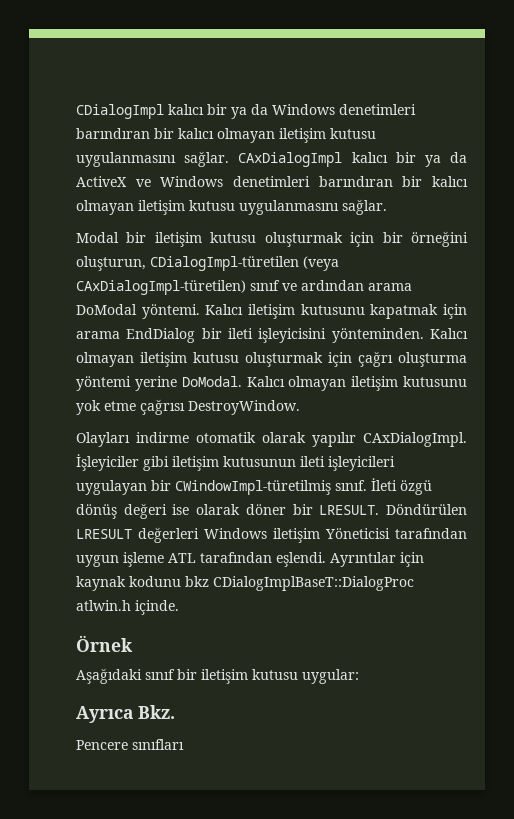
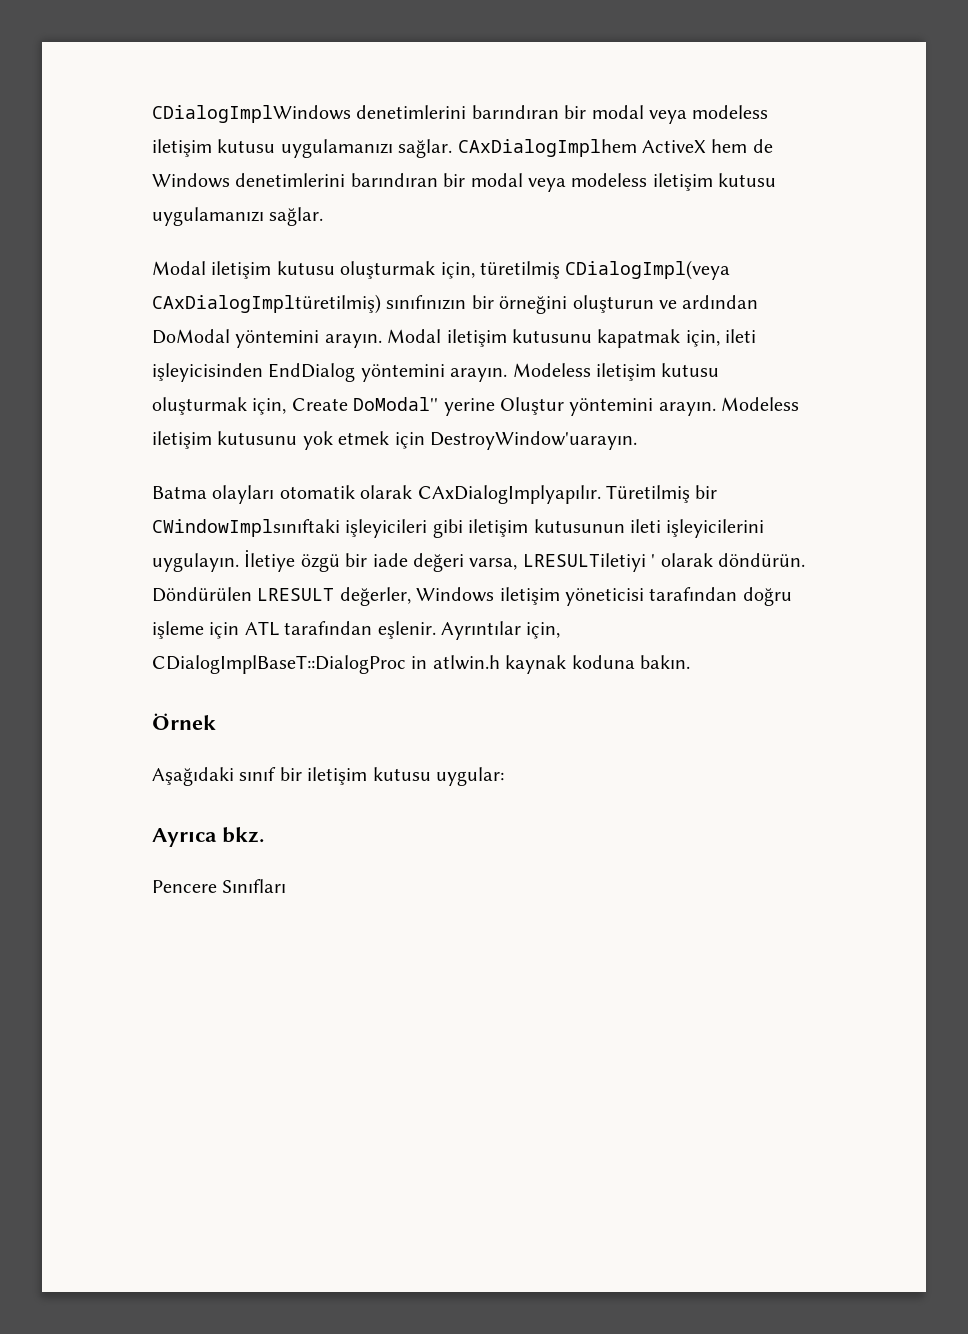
[76,104,416,119] [76,128,376,143] [76,151,468,167] [76,176,468,187] [76,200,339,215] CDialogImpl kalıcı bir ya da Windows denetimleri barındıran bir kalıcı olmayan iletişim kutusu uygulanmasını sağlar. CAxDialogImpl kalıcı bir ya da ActiveX ve Windows denetimleri barındıran bir kalıcı olmayan iletişim kutusu uygulanmasını -> [152,105,769,124] [152,139,773,158] [152,173,777,192] [152,207,264,226] CDialogImplWindows denetimlerini barındıran bir modal veya modeless iletişim kutusu uygulamanızı sağlar. CAxDialogImplhem ActiveX hem de Windows denetimlerini barındıran bir modal veya modeless iletişim kutusu uygulamanızı
[126,231,468,247] [76,256,339,271] [76,280,412,295] [76,304,467,319] [76,328,469,343] [76,351,467,367] [76,376,467,391] [76,399,300,415] [76,432,467,447] [76,454,395,471] [76,478,432,495] [76,503,380,519] bir iletişim kutusu oluşturmak için bir örneğini oluşturun, CDialogImpl-türetilen (veya CAxDialogImpl-türetilen) sınıf ve ardından arama DoModal yöntemi. Kalıcı iletişim kutusunu kapatmak için arama EndDialog bir ileti işleyicisini yönteminden. Kalıcı olmayan iletişim kutusu oluşturmak için çağrı oluşturma yöntemi yerine DoModal. Kalıcı olmayan iletişim kutusunu yok etme çağrısı DestroyWindow. // Olayları indirme otomatik olarak yapılır CAxDialogImpl. İşleyiciler gibi iletişim kutusunun ileti işleyicileri uygulayan bir CWindowImpl-türetilmiş sınıf. İleti özgü dönüş değeri ise olarak döner bir LRESULT. -> [211,260,731,280] [152,294,759,314] [152,329,757,348] [152,363,720,382] [152,397,800,416] [152,431,637,450] [152,485,718,504] [152,519,765,538] [152,550,805,572] iletişim kutusu oluşturmak için, türetilmiş CDialogImpl(veya CAxDialogImpltüretilmiş) sınıfınızın bir örneğini oluşturun ve ardından DoModal yöntemini arayın. Modal iletişim kutusunu kapatmak için, ileti işleyicisinden EndDialog yöntemini arayın. Modeless iletişim kutusu oluşturmak için, Create DoModal'' yerine Oluştur yöntemini arayın. Modeless iletişim kutusunu yok etmek için DestroyWindow'uarayın. // Batma olayları otomatik olarak CAxDialogImplyapılır. Türetilmiş bir CWindowImplsınıftaki işleyicileri gibi iletişim kutusunun ileti işleyicilerini uygulayın. İletiye özgü bir iade değeri varsa, LRESULTiletiyi ' olarak döndürün.
[138,527,199,543] değerleri -> [339,587,411,606] değerler,
[325,528,467,539] [76,552,424,567] [76,576,414,591] [76,600,179,615] Yöneticisi tarafından uygun işleme ATL tarafından eşlendi. Ayrıntılar için kaynak kodunu bkz CDialogImplBaseT::DialogProc atlwin.h içinde. -> [565,587,792,606] [152,621,561,640] [152,655,690,674] yöneticisi tarafından doğru işleme için ATL tarafından eşlenir. Ayrıntılar için, CDialogImplBaseT::DialogProc in atlwin.h kaynak koduna bakın.
[138,705,175,719] Bkz. -> [222,827,264,843] bkz.
[132,739,184,750] sınıfları -> [222,879,287,893] Sınıfları

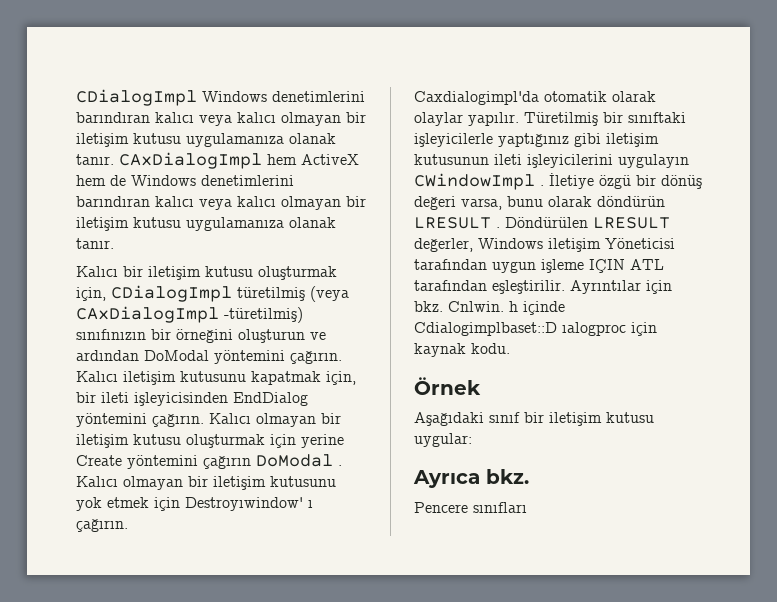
[152,105,769,124] [152,139,637,158] CDialogImplWindows denetimlerini barındıran bir modal veya modeless iletişim kutusu uygulamanızı sağlar. CAxDialogImplhem -> [76,89,365,106] [76,112,366,126] [76,133,336,147] [76,152,297,169] CDialogImpl Windows denetimlerini barındıran kalıcı veya kalıcı olmayan bir iletişim kutusu uygulamanıza olanak tanır. CAxDialogImpl hem
[443,173,777,192] [152,207,324,226] [152,260,731,280] [152,294,381,314] bir modal veya modeless iletişim kutusu uygulamanızı sağlar. // Modal iletişim kutusu oluşturmak için, türetilmiş CDialogImpl(veya CAxDialogImpltüretilmiş) -> [155,196,366,210] [76,217,336,231] [76,238,114,249] [76,266,337,280] [76,285,349,302] [76,306,303,323] kalıcı veya kalıcı olmayan bir iletişim kutusu uygulamanıza olanak tanır. // Kalıcı bir iletişim kutusu oluşturmak için, CDialogImpl türetilmiş (veya CAxDialogImpl -türetilmiş)
[324,329,442,348] arayın. Modal -> [290,351,342,364] [76,371,118,382] çağırın. Kalıcı
(720, 338) none -> [76,392,96,403] bir
[450,363,720,382] [152,397,800,416] arayın. Modeless iletişim kutusu oluşturmak için, Create DoModal'' yerine Oluştur yöntemini arayın. Modeless -> [152,413,341,427] [76,434,344,448] [76,454,342,469] [76,476,208,490] çağırın. Kalıcı olmayan bir iletişim kutusu oluşturmak için yerine Create yöntemini çağırın DoModal . Kalıcı olmayan bir
[430,431,637,450] [152,485,718,504] [152,519,428,538] DestroyWindow'uarayın. // Batma olayları otomatik olarak CAxDialogImplyapılır. Türetilmiş bir CWindowImplsınıftaki işleyicileri -> [185,497,313,511] [76,519,128,532] [414,91,656,105] [414,112,686,126] [414,133,569,147] Destroyıwindow' ı çağırın. // Caxdialogimpl'da otomatik olarak olaylar yapılır. Türetilmiş bir sınıftaki işleyicilerle yaptığınız
[152,553,239,572] uygulayın. -> [618,154,689,168] [414,173,544,190] uygulayın CWindowImpl .
[372,553,408,567] iade -> [661,175,702,189] dönüş
[522,553,805,572] LRESULTiletiyi ' olarak döndürün. -> [507,196,665,207] [414,217,500,229] bunu olarak döndürün LRESULT .
[565,587,792,606] [152,621,561,640] [152,655,690,674] yöneticisi tarafından doğru işleme için ATL tarafından eşlenir. Ayrıntılar için, CDialogImplBaseT::DialogProc in atlwin.h kaynak koduna bakın. -> [605,238,675,249] [414,259,664,273] [414,280,672,294] [414,301,565,315] [414,322,657,336] [414,343,510,357] Yöneticisi tarafından uygun işleme IÇIN ATL tarafından eşleştirilir. Ayrıntılar için bkz. Cnlwin. h içinde Cdialogimplbaset::D ıalogproc için kaynak kodu.
[222,879,287,893] Sınıfları -> [473,502,527,513] sınıfları

